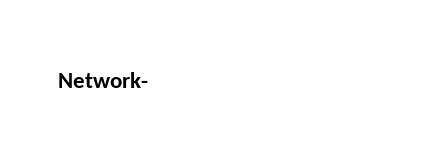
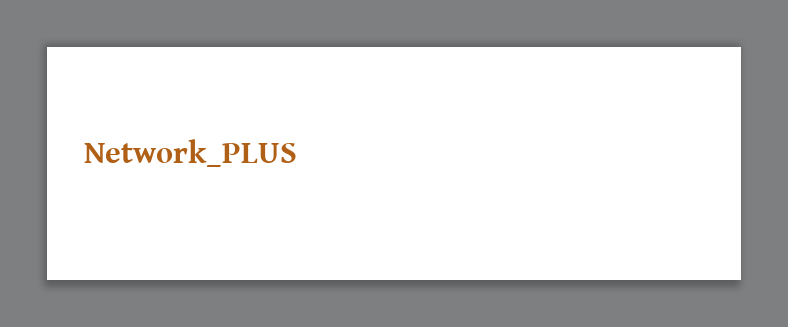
[58,72,148,88] Network- -> [84,139,297,167] Network_PLUS

